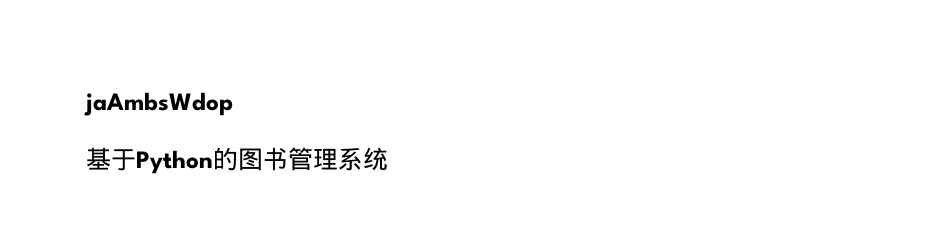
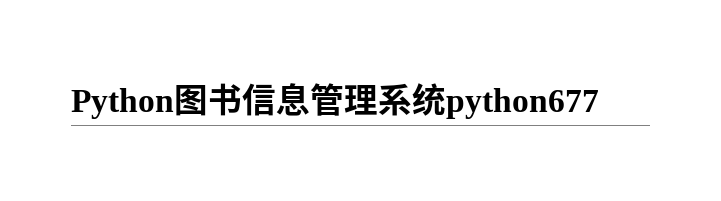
[84,92,233,116] [86,147,288,174] jaAmbsWdop // 基于Python的图书 -> [71,83,310,119] Python图书信息
(388, 159) none -> [446,88,599,119] python677

